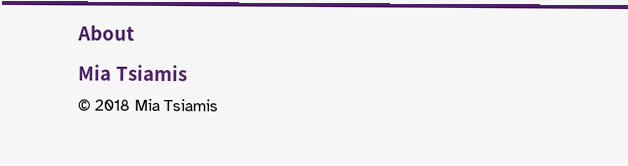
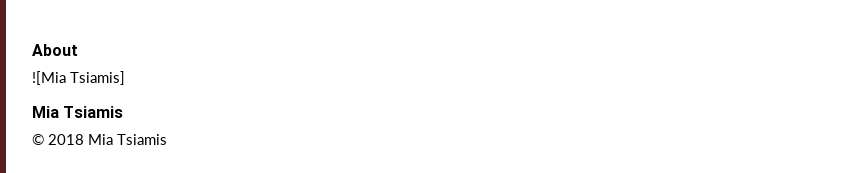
(135, 32) none -> [32,71,125,85] // ![Mia Tsiamis]

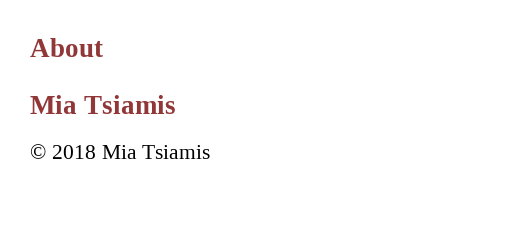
[32,71,125,85] // ![Mia Tsiamis] -> (103, 47) none

